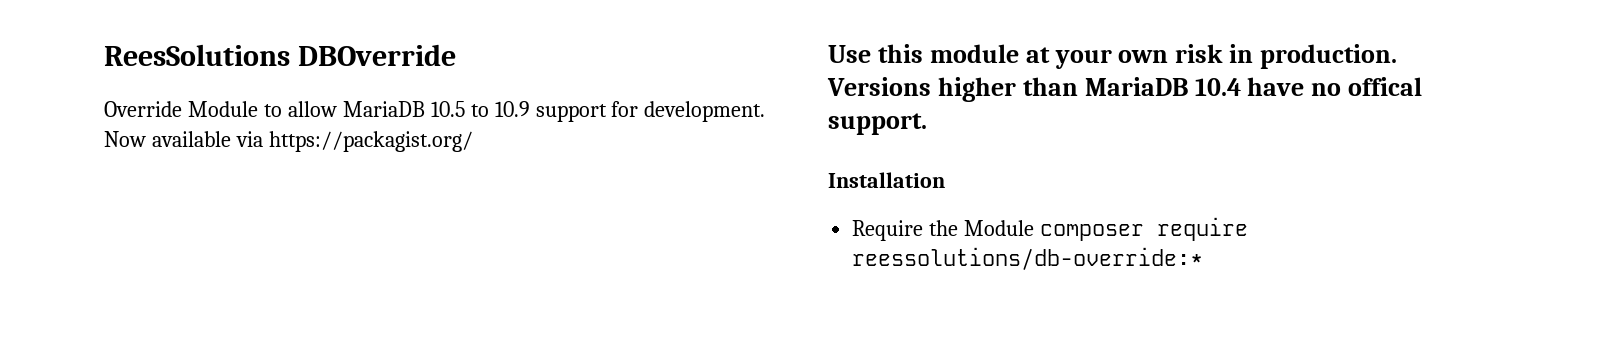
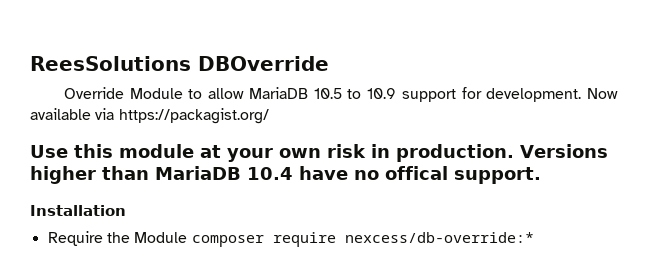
[852,247,1204,270] reessolutions/db-override:* -> [344,232,534,243] nexcess/db-override:*

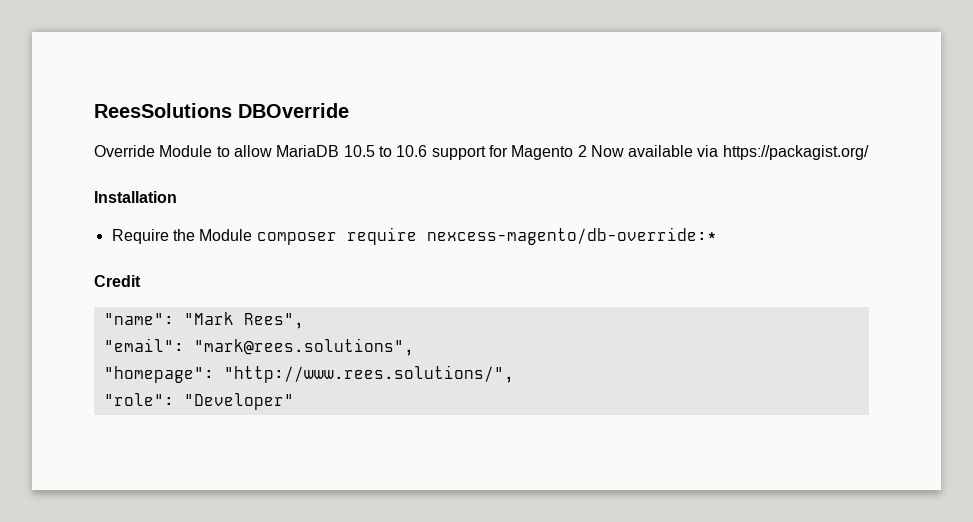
[367,88,397,99] 10.9 -> [396,145,428,157] 10.6
[486,88,582,102] development. -> [511,145,587,160] Magento 2
[30,144,608,162] [30,166,541,184] // Use this module at your own risk in production. Versions higher than MariaDB 10.4 have no offical support. -> (869, 152) none
[344,232,534,243] nexcess/db-override:* -> [426,227,717,245] [94,275,141,287] [103,312,304,329] [103,338,414,356] [103,365,514,383] [103,393,294,410] nexcess-magento/db-override:* // Credit // "name": "Mark Rees", // "email": "mark@rees.solutions", // "homepage": "http://www.rees.solutions/", // "role": "Developer"

